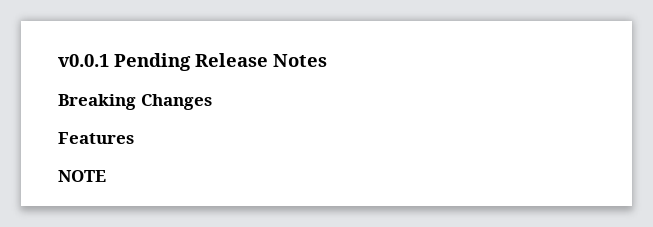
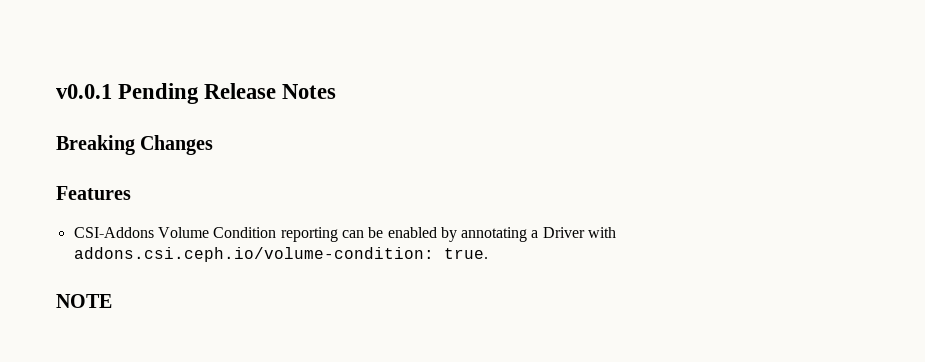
(134, 138) none -> [73,227,617,242] [73,247,488,262] // CSI-Addons Volume Condition reporting can be enabled by annotating a Driver with addons.csi.ceph.io/volume-condition: true.

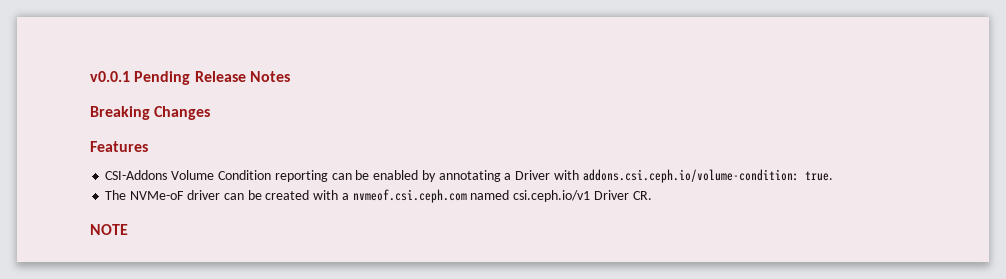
(488, 253) none -> [105,189,652,203] // The NVMe-oF driver can be created with a nvmeof.csi.ceph.com named csi.ceph.io/v1 Driver CR.

